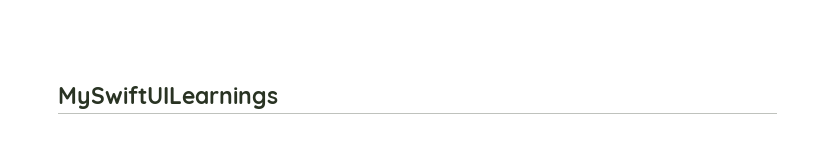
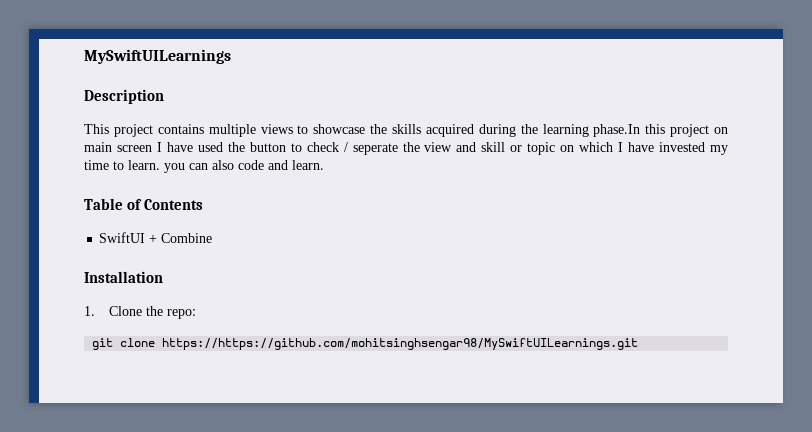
(278, 97) none -> [84,89,164,104] [84,124,728,137] [84,142,728,155] [84,160,324,173] [84,198,204,210] [99,232,213,243] [84,271,163,283] [84,306,197,319] [92,338,639,350] // Description // This project contains multiple views to showcase the skills acquired during the learning phase.In this project on main screen I have used the button to check / seperate the view and skill or topic on which I have invested my time to learn. you can also code and learn. // Table of Contents // SwiftUI + Combine // Installation // 1. Clone the repo: // git clone https://https://github.com/mohitsinghsengar98/MySwiftUILearnings.git

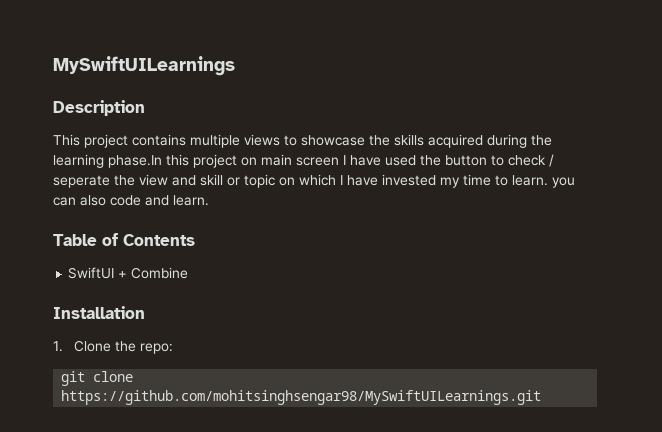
[162,338,639,350] https://https://github.com/mohitsinghsengar98/MySwiftUILearnings.git -> [61,390,542,405] https://github.com/mohitsinghsengar98/MySwiftUILearnings.git

